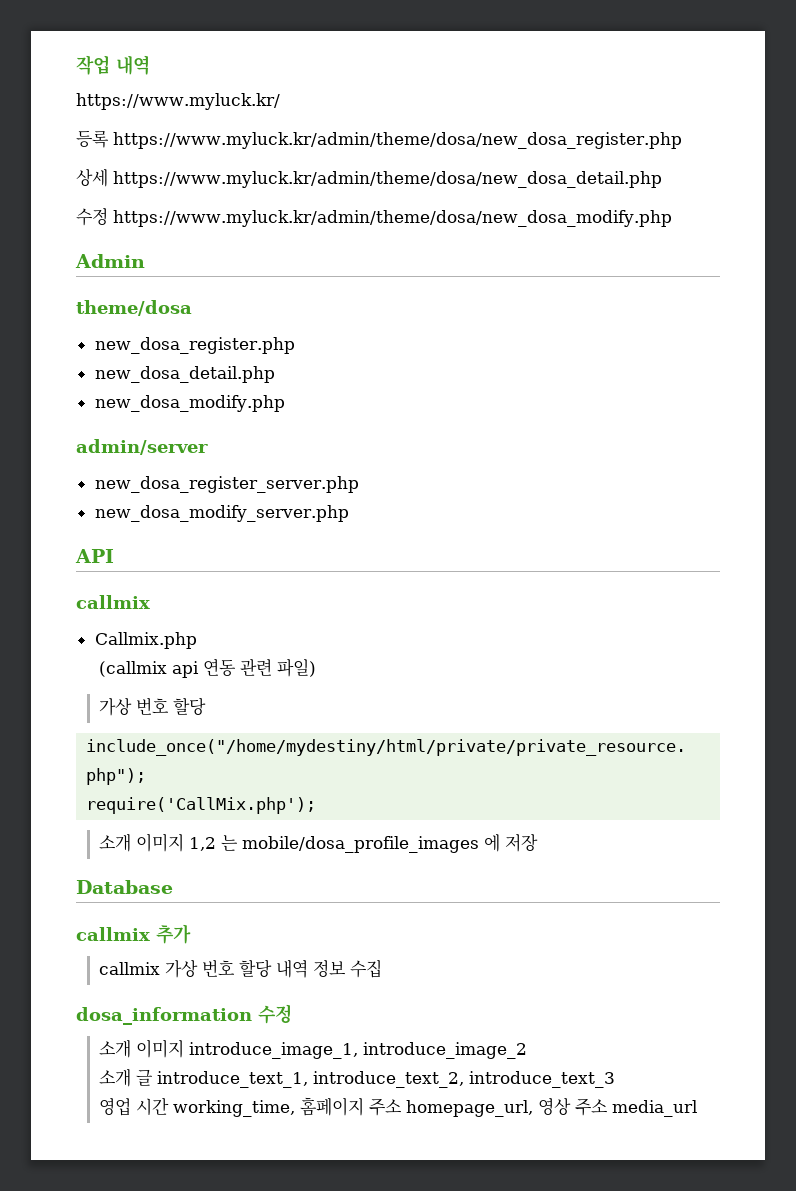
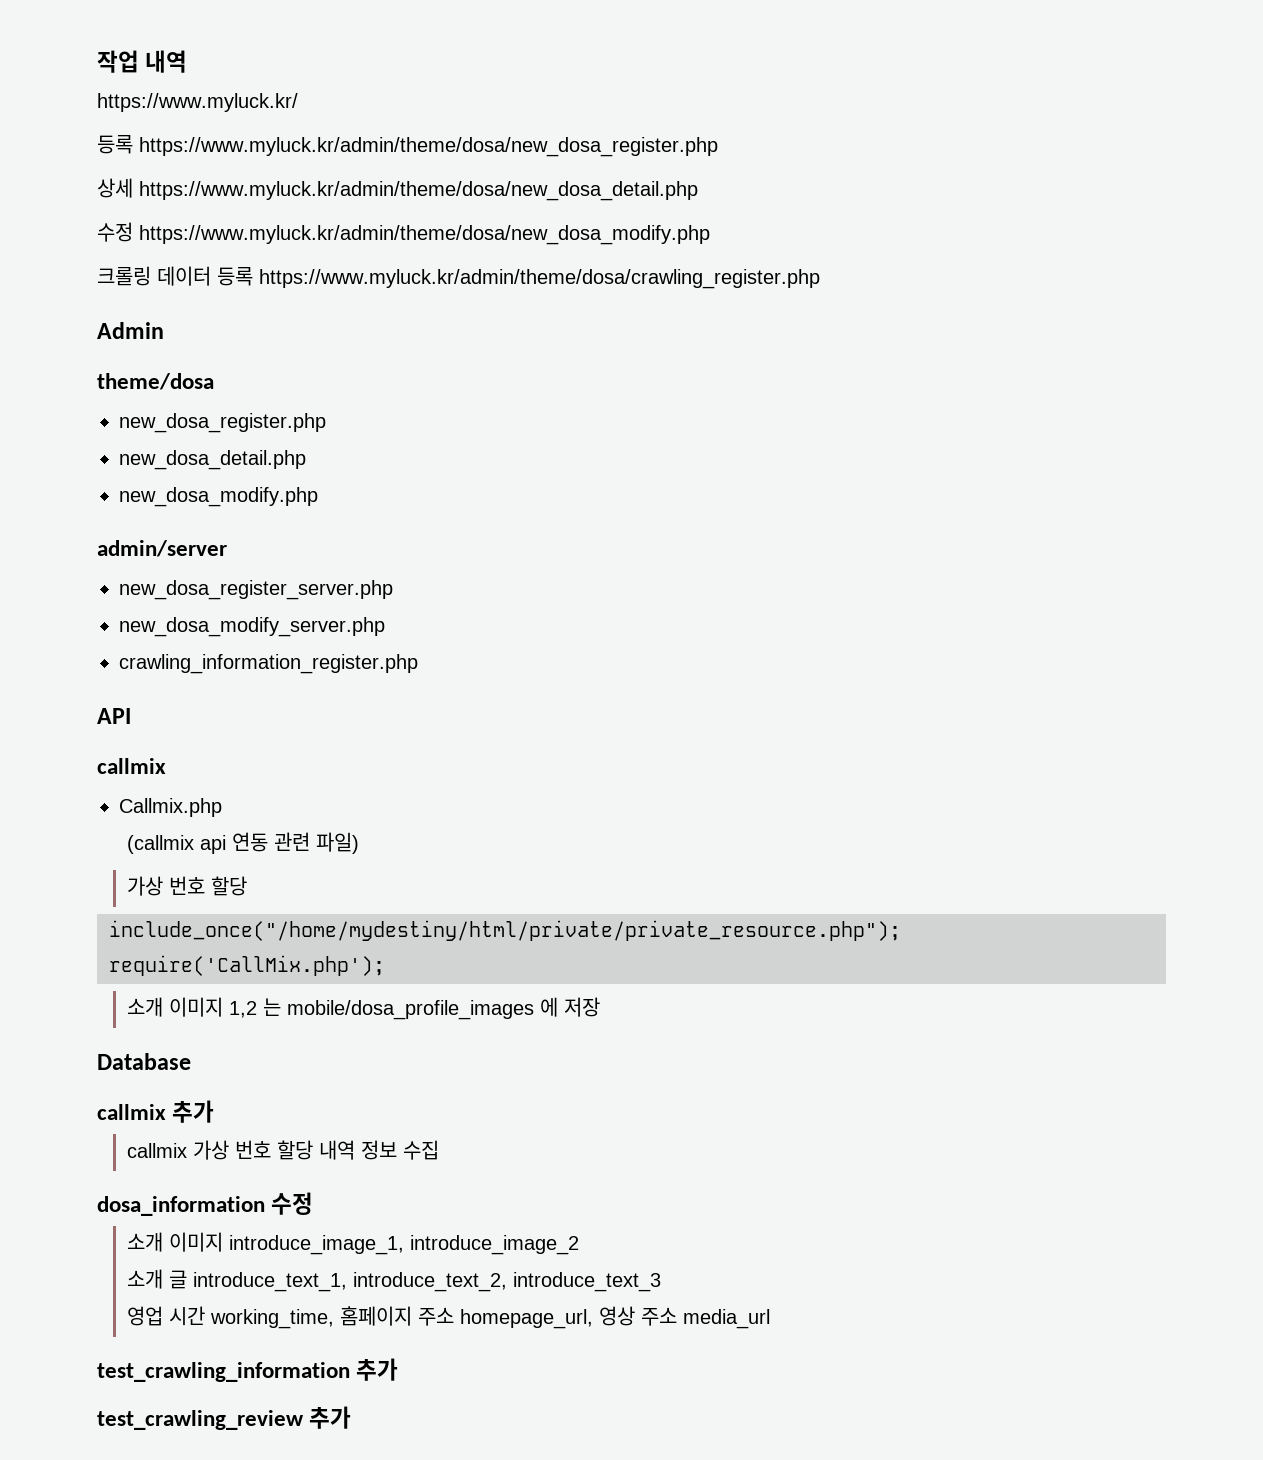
(672, 218) none -> [97,266,820,289] // 크롤링 데이터 등록 https://www.myluck.kr/admin/theme/dosa/crawling_register.php
(349, 513) none -> [119,654,418,674] // crawling_information_register.php
(697, 1108) none -> [97,1358,399,1382] [97,1406,352,1430] // test_crawling_information 추가 // test_crawling_review 추가

